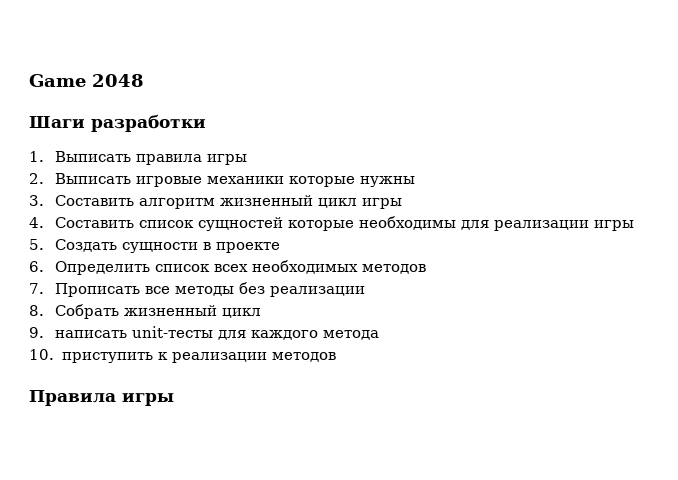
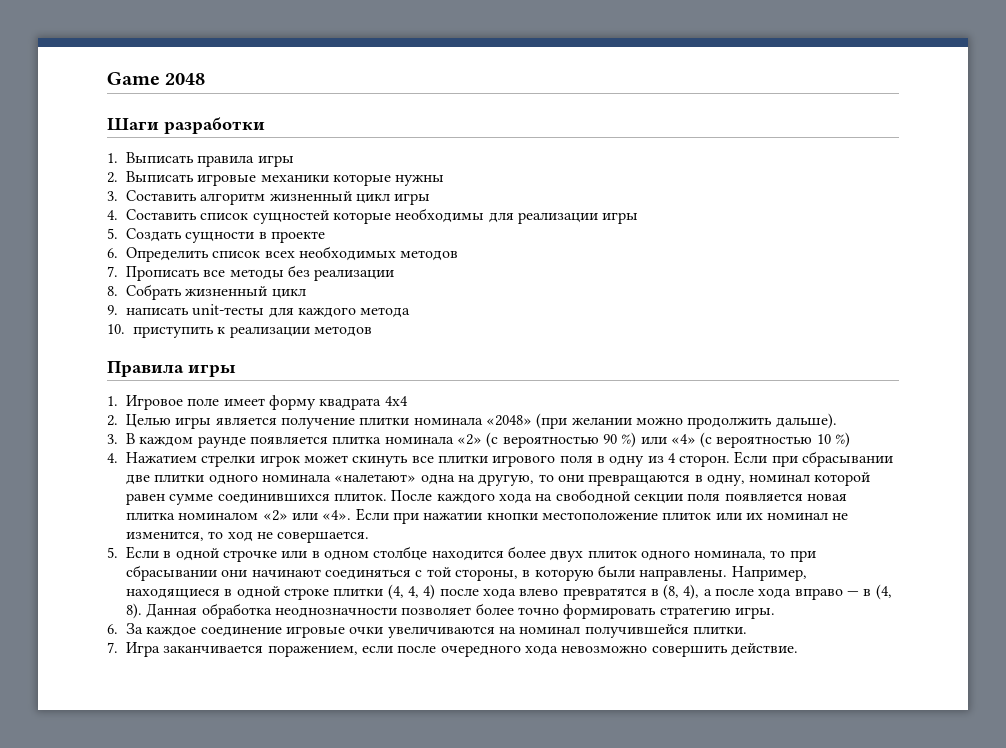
(174, 399) none -> [107,395,408,410] [107,413,837,429] [107,432,851,448] [107,451,894,467] [126,472,871,486] [126,489,847,505] [126,508,849,524] [126,531,370,543] [107,546,816,562] [126,565,807,581] [126,584,892,600] [126,603,775,619] [107,623,747,638] [107,642,798,657] // 1. Игровое поле имеет форму квадрата 4x4 // 2. Целью игры является получение плитки номинала «2048» (при желании можно продолжить дальше). // 3. В каждом раунде появляется плитка номинала «2» (с вероятностью 90 %) или «4» (с вероятностью 10 %) // 4. Нажатием стрелки игрок может скинуть все плитки игрового поля в одну из 4 сторон. Если при сбрасывании две плитки одного номинала «налетают» одна на другую, то они превращаются в одну, номинал которой равен сумме соединившихся плиток. После каждого хода на свободной секции поля появляется новая плитка номиналом «2» или «4». Если при нажатии кнопки местоположение плиток или их номинал не изменится, то ход не совершается. // 5. Если в одной строчке или в одном столбце находится более двух плиток одного номинала, то при сбрасывании они начинают соединяться с той стороны, в которую были направлены. Например, находящиеся в одной строке плитки (4, 4, 4) после хода влево превратятся в (8, 4), а после хода вправо — в (4, 8). Данная обработка неоднозначности позволяет более точно формировать стратегию игры. // 6. За каждое соединение игровые очки увеличиваются на номинал получившейся плитки. // 7. Игра заканчивается поражением, если после очередного хода невозможно совершить действие.

